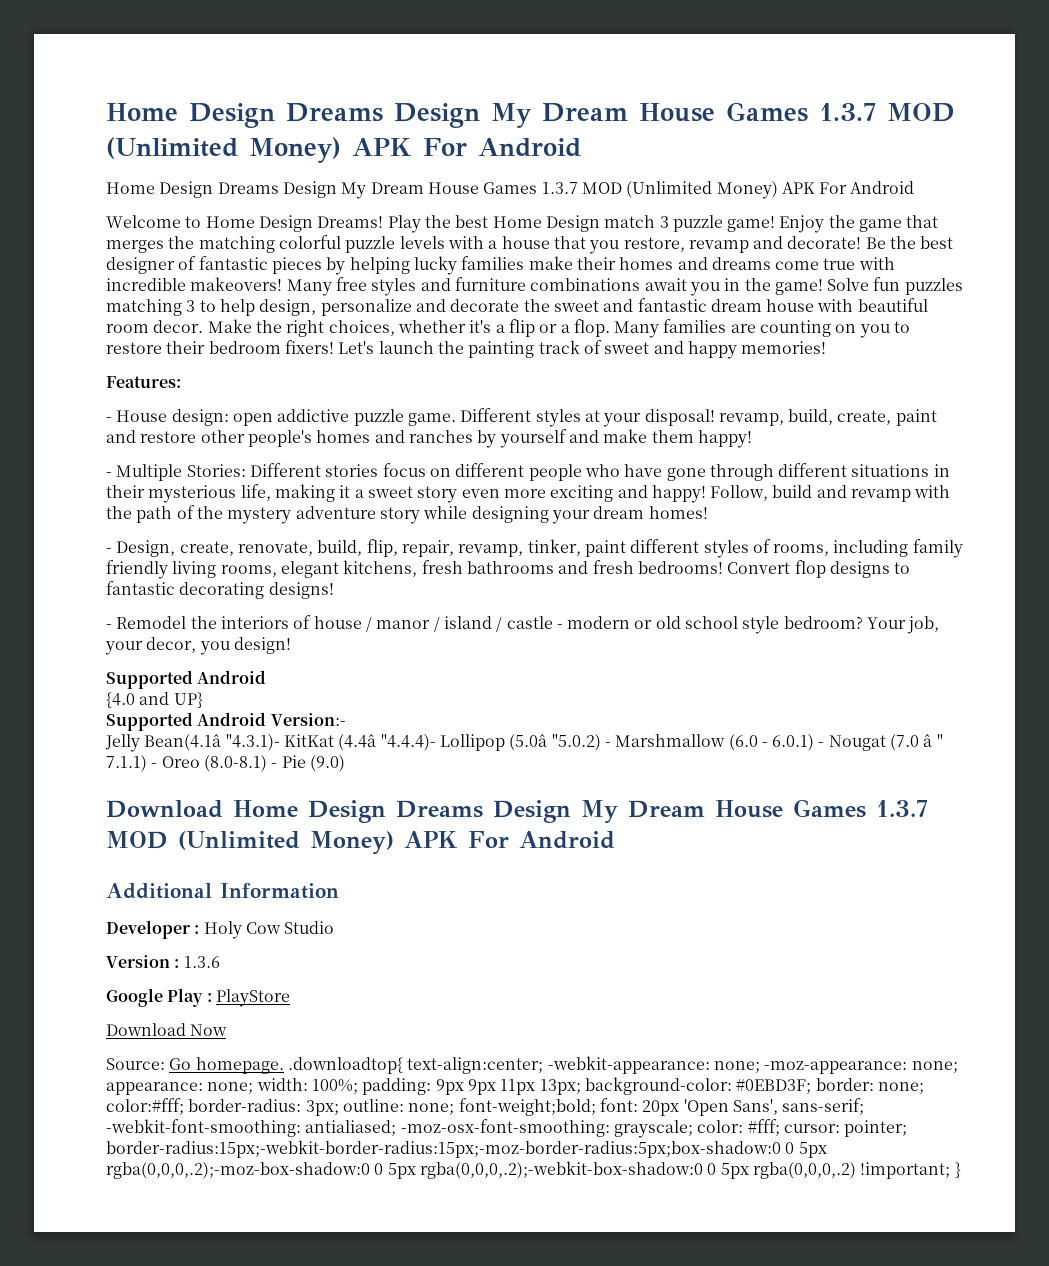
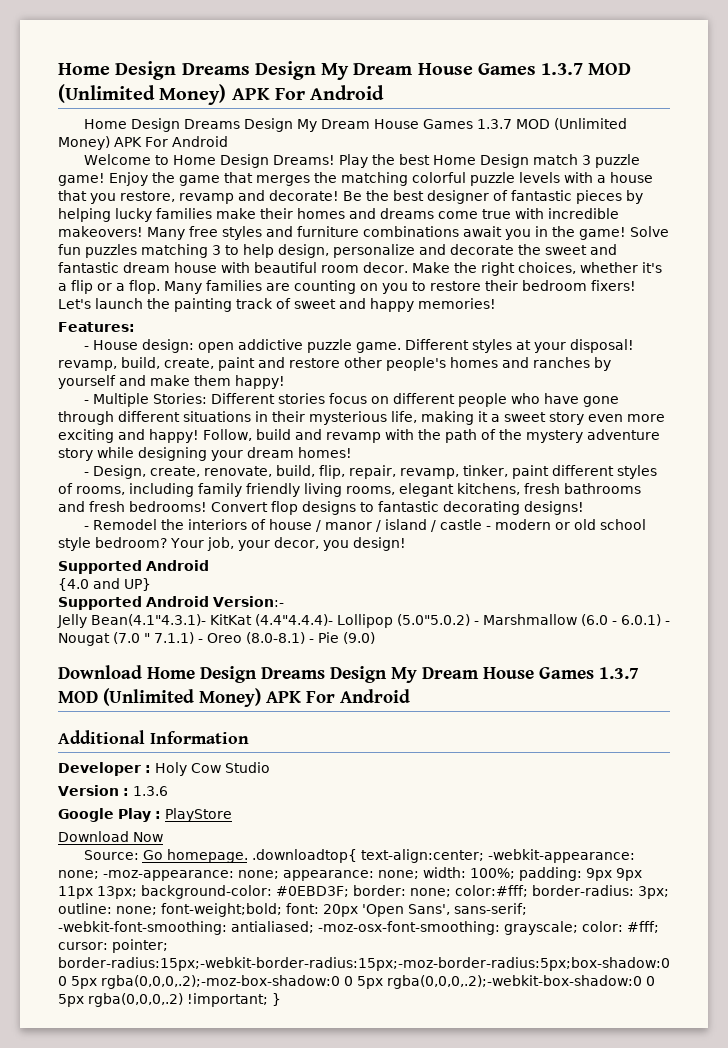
[144,734,601,751] Bean(4.1â "4.3.1)- KitKat (4.4â "4.4.4)- Lollipop (5.0â "5.0.2) -> [91,614,470,628] Bean(4.1"4.3.1)- KitKat (4.4"4.4.4)- Lollipop (5.0"5.0.2)
[923,734,933,747] â -> (140, 638) none

